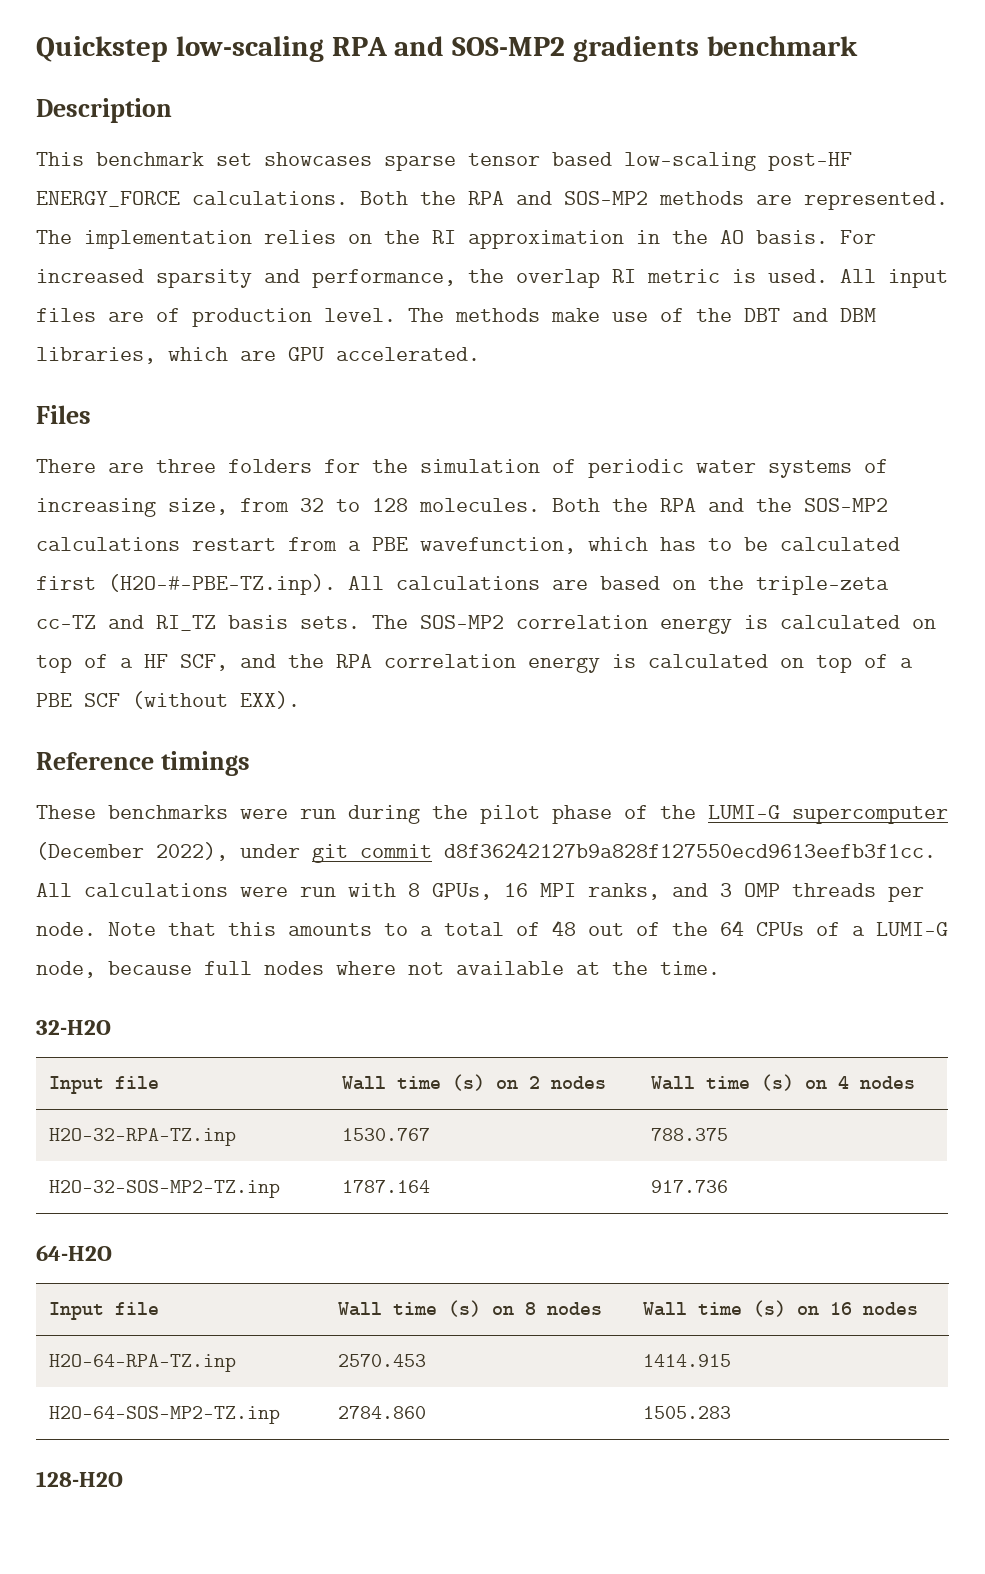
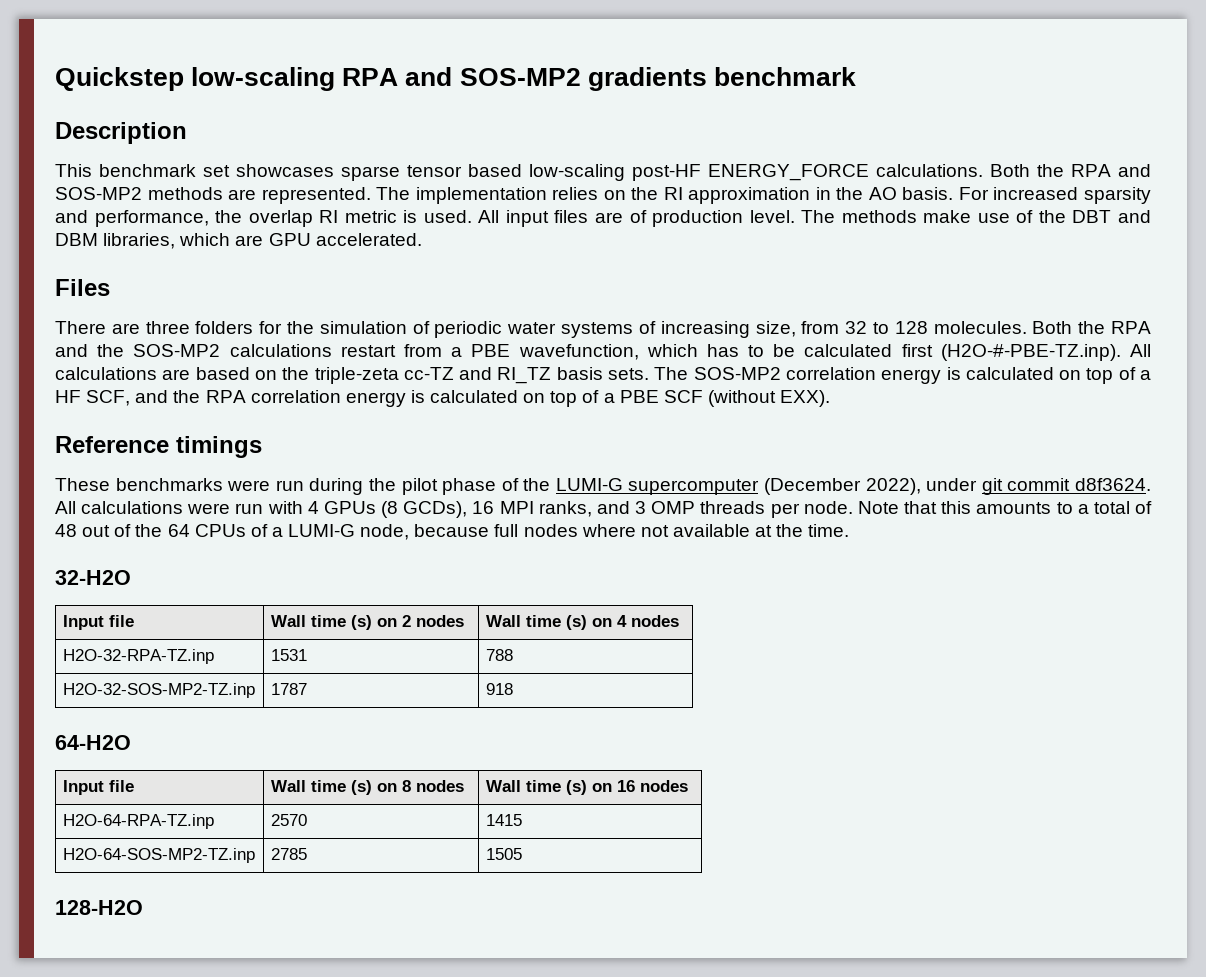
[444,842,936,858] d8f36242127b9a828f127550ecd9613eefb3f1cc. -> [1075,478,1151,491] d8f3624.
[408,883,492,900] 8 GPUs, -> [307,501,468,518] 4 GPUs (8 GCDs),
[342,1128,431,1141] [651,1128,729,1141] 1530.767 | 788.375 -> [270,649,307,661] [485,649,513,661] 1531 | 788
[342,1180,431,1193] [651,1180,729,1193] 1787.164 | 917.736 -> [270,683,307,695] [485,683,513,695] 1787 | 918
[338,1354,427,1367] [643,1354,732,1367] 2570.453 | 1414.915 -> [270,814,307,826] [485,814,522,826] 2570 | 1415
[338,1406,427,1419] [643,1406,732,1419] 2784.860 | 1505.283 -> [270,848,307,860] [485,848,522,860] 2785 | 1505

